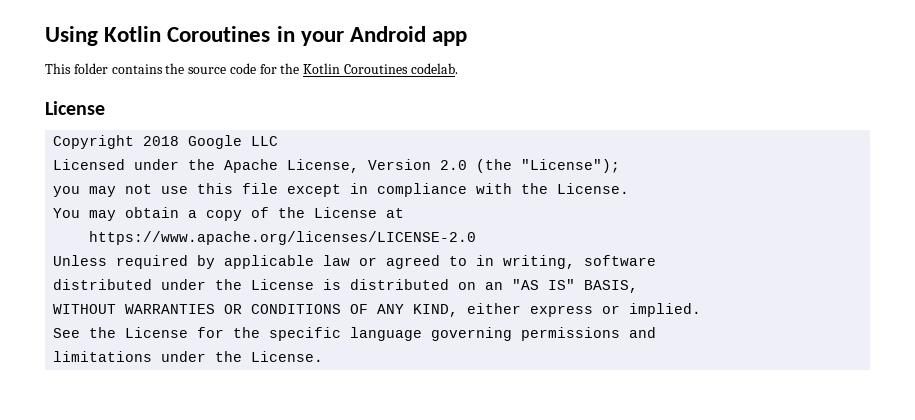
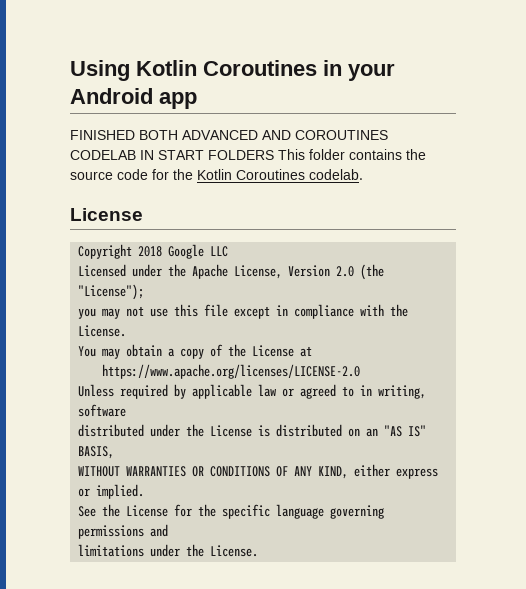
(468, 38) none -> [70,130,388,140] [70,150,274,160] FINISHED BOTH ADVANCED AND COROUTINES CODELAB IN START FOLDERS

